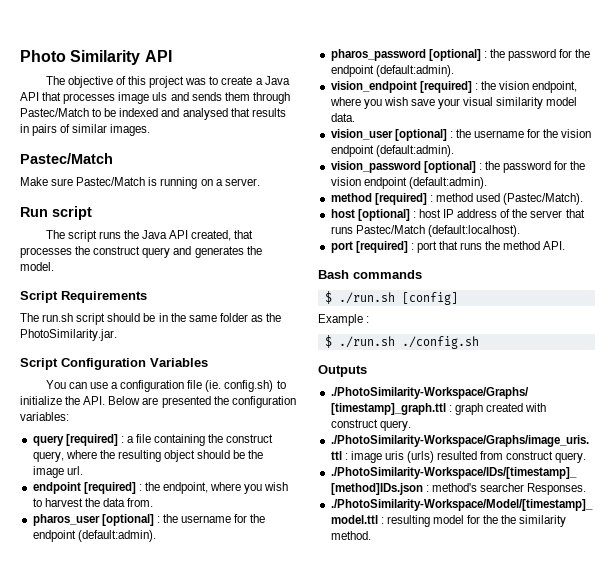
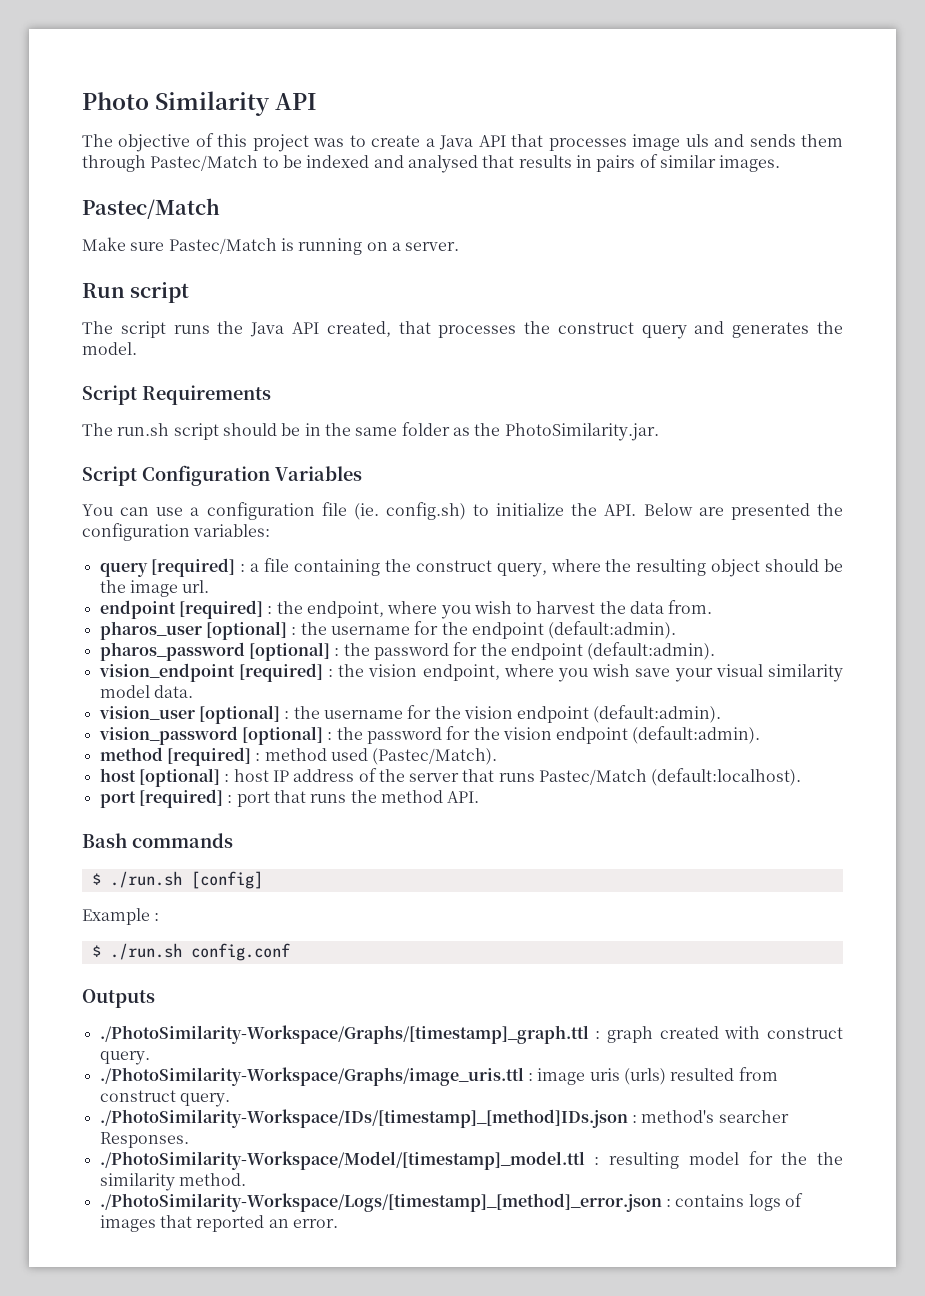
[401,336,479,349] ./config.sh -> [190,943,290,961] config.conf
(371, 535) none -> [99,1193,803,1212] [99,1215,338,1232] // ./PhotoSimilarity-Workspace/Logs/[timestamp]_[method]_error.json : contains logs of images that reported an error.

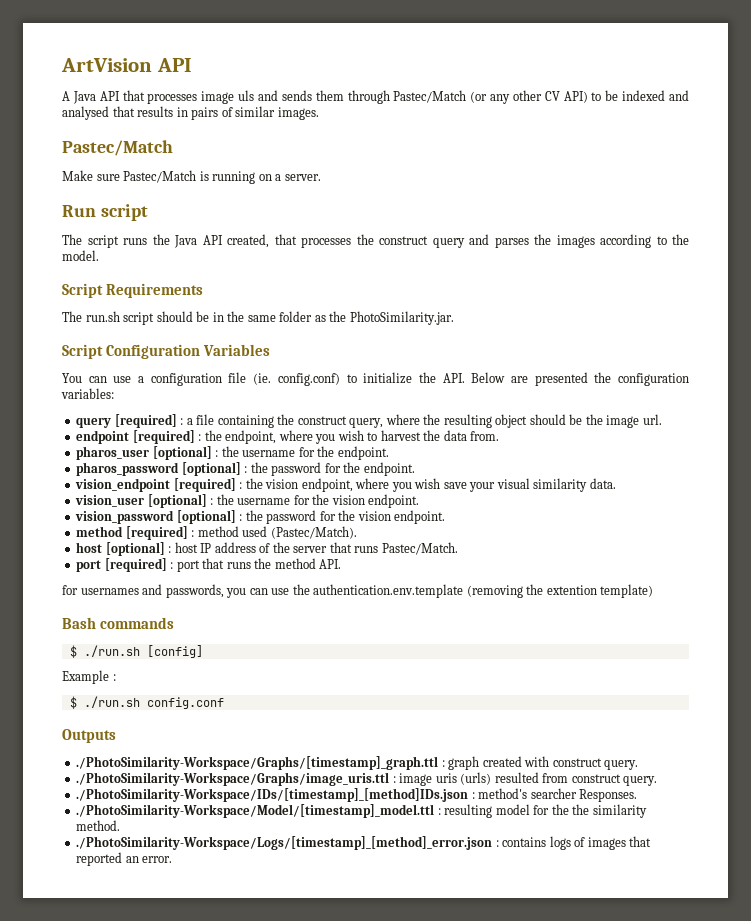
[82,91,271,116] Photo Similarity -> [61,58,152,72] ArtVision
[82,133,435,152] The objective of this project was to create a -> [62,91,70,101] A
(259, 163) none -> [470,90,588,104] (or any other CV API)
[732,322,810,338] generates -> [494,234,667,248] parses the images according to
[385,502,466,520] config.sh) -> [277,373,340,386] config.conf)
[471,621,677,639] endpoint (default:admin). -> [337,446,389,460] endpoint.
[510,642,716,660] endpoint (default:admin). -> [363,462,415,476] endpoint.
[99,685,150,698] model -> (588, 485) none
[517,705,722,723] endpoint (default:admin). -> [368,494,420,508] endpoint.
[556,726,761,744] endpoint (default:admin). -> [394,510,446,524] endpoint.
[539,768,802,786] Pastec/Match (default:localhost). -> [381,542,458,555] Pastec/Match.
(480, 797) none -> [62,584,654,598] // for usernames and passwords, you can use the authentication.env.template (removing the extention template)

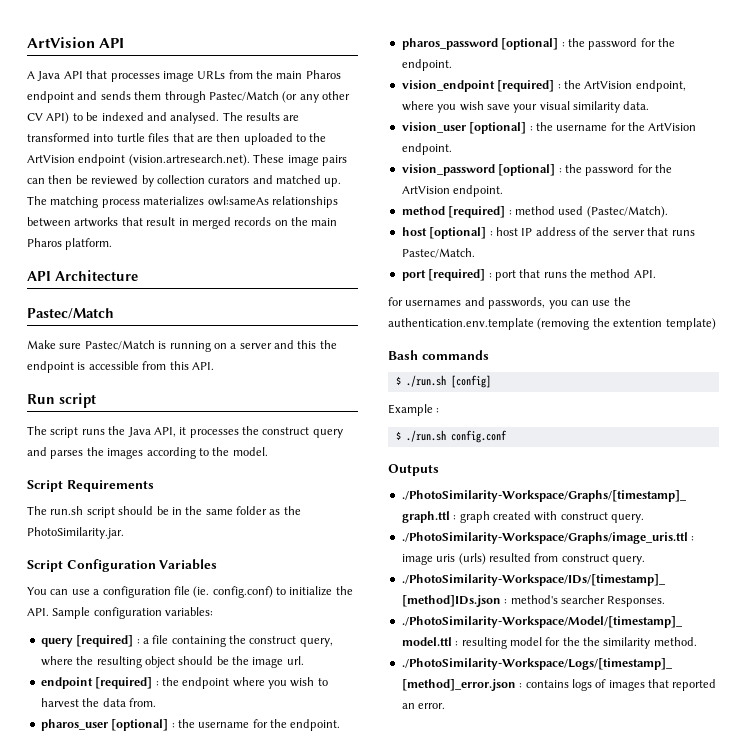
[238,90,255,101] uls -> [197,70,341,80] [27,91,74,103] URLs from the main Pharos endpoint
[62,106,319,120] analysed that results in pairs of similar images. -> [170,112,300,124] [27,133,327,145] [27,154,347,166] [27,175,342,187] [27,196,338,208] [27,217,338,229] [27,238,113,250] [27,270,138,281] analysed. The results are transformed into turtle files that are then uploaded to the ArtVision endpoint (vision.artresearch.net). These image pairs can then be reviewed by collection curators and matched up. The matching process materializes owl:sameAs relationships between artworks that result in merged records on the main Pharos platform. // API Architecture
[284,174,321,181] server. -> [239,340,337,349] [27,361,214,373] server and this the endpoint is accessible from this API.
[202,234,297,248] API created, that -> [153,427,187,437] API, it
[471,372,612,386] Below are presented the -> [52,607,91,619] Sample
[225,430,277,444] endpoint, -> [182,677,230,689] endpoint
[265,479,299,489] vision -> [584,81,633,89] ArtVision
[331,495,365,505] vision -> [648,123,697,131] ArtVision
[357,511,391,521] vision -> [401,186,450,194] ArtVision

